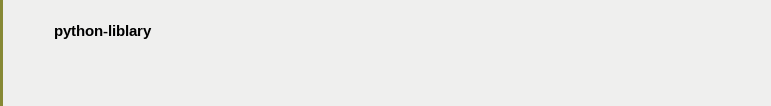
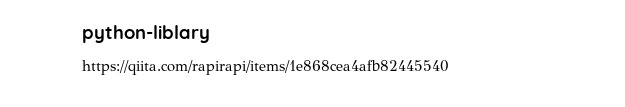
(152, 32) none -> [82,60,449,75] // https://qiita.com/rapirapi/items/1e868cea4afb82445540

